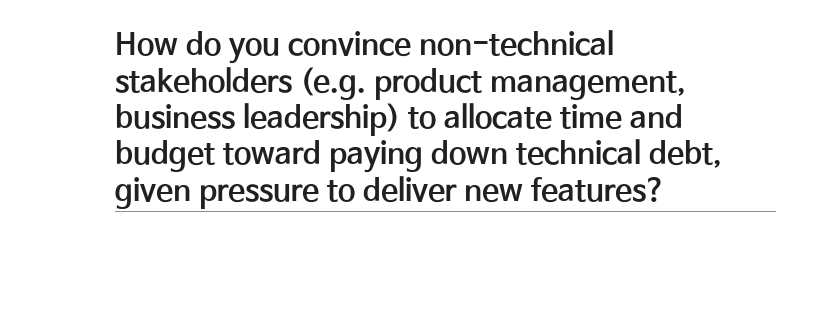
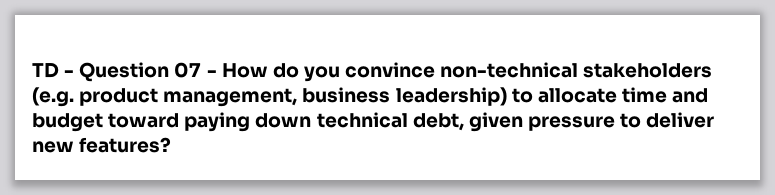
(115, 44) none -> [32,62,217,82] TD - Question 07 -

